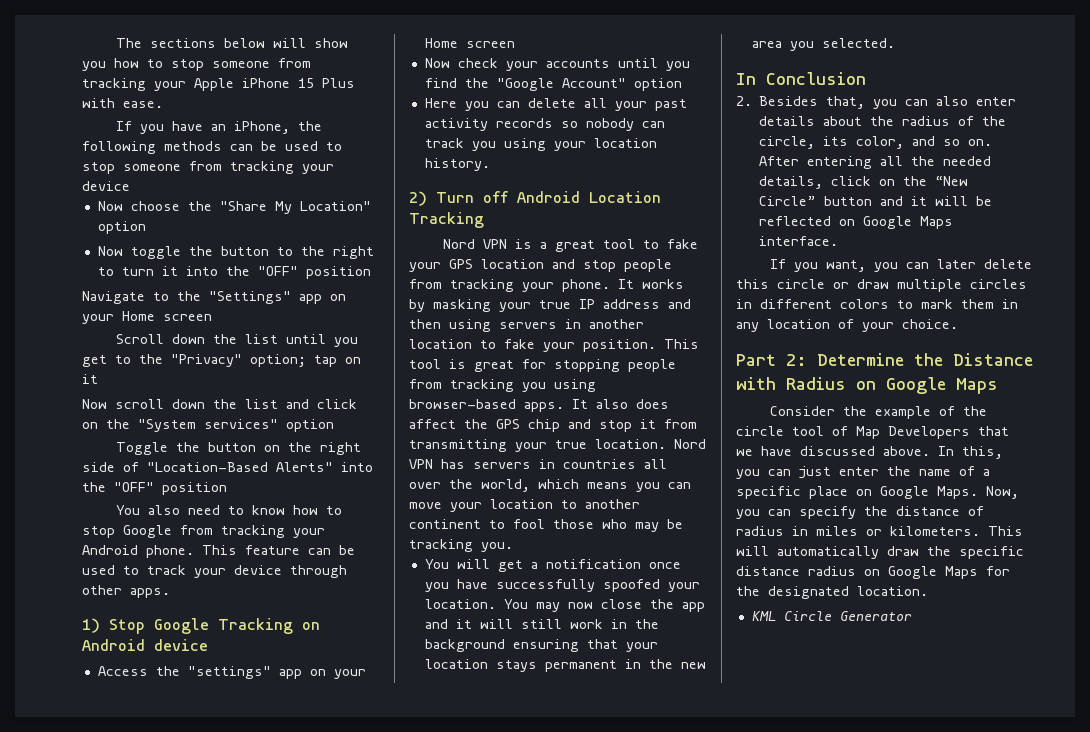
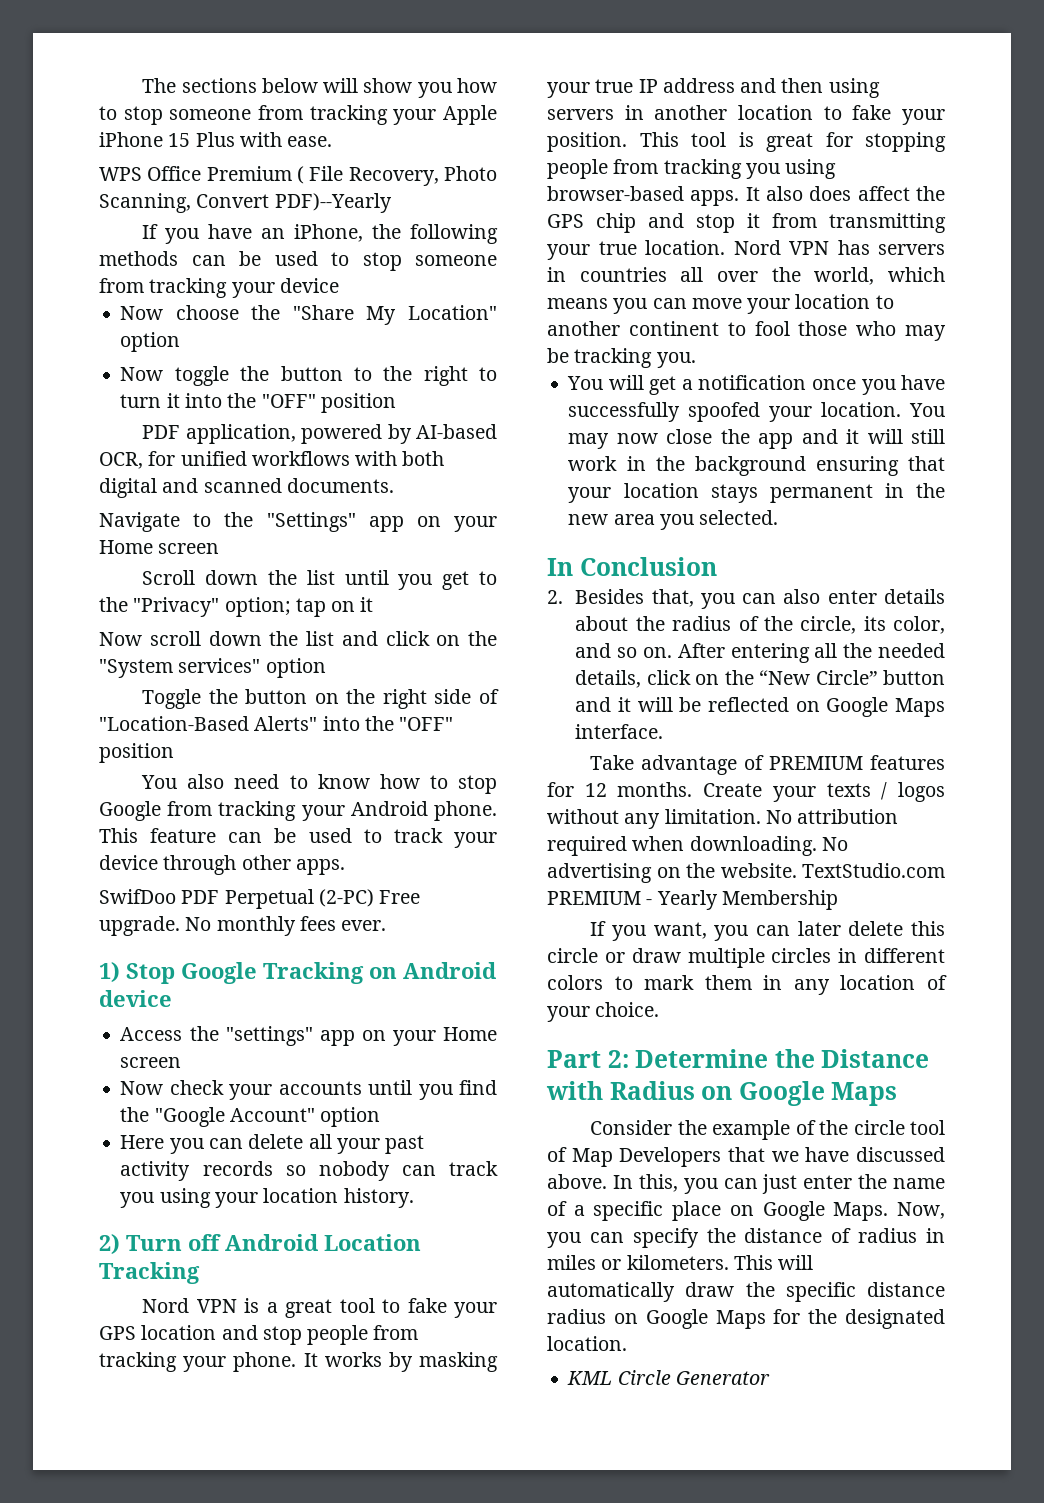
(163, 104) none -> [99,166,497,186] [99,193,392,213] // WPS Office Premium ( File Recovery, Photo Scanning, Convert PDF)--Yearly
(371, 272) none -> [142,424,497,444] [99,451,445,469] [99,478,394,498] // PDF application, powered by AI-based OCR, for unified workflows with both digital and scanned documents.
(170, 593) none -> [99,889,421,909] [99,916,387,936] // SwifDoo PDF Perpetual (2-PC) Free upgrade. No monthly fees ever.
(839, 241) none -> [590,755,945,775] [547,782,945,802] [547,809,899,829] [547,836,848,856] [547,863,945,883] [547,890,838,910] // Take advantage of PREMIUM features for 12 months. Create your texts / logos without any limitation. No attribution required when downloading. No advertising on the website. TextStudio.com PREMIUM - Yearly Membership

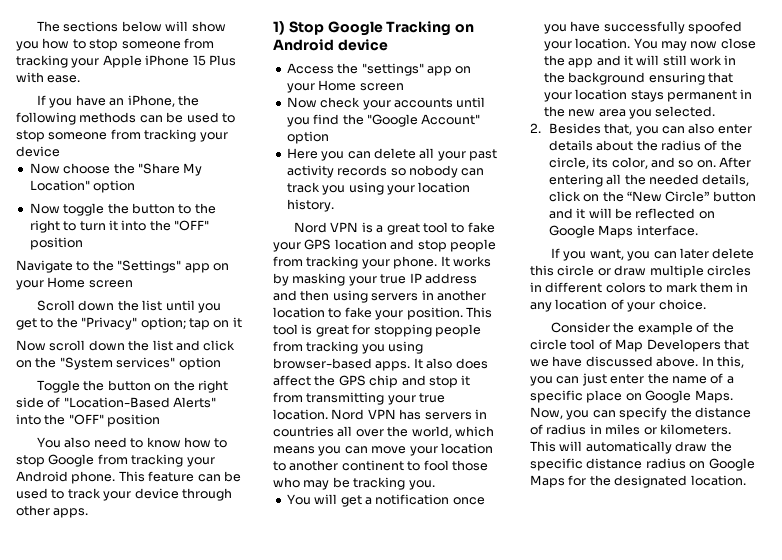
[99,166,497,186] [99,193,392,213] // WPS Office Premium ( File Recovery, Photo Scanning, Convert PDF)--Yearly -> (81, 79) none
[142,424,497,444] [99,451,445,469] [99,478,394,498] // PDF application, powered by AI-based OCR, for unified workflows with both digital and scanned documents. -> (83, 243) none
[99,889,421,909] [99,916,387,936] // SwifDoo PDF Perpetual (2-PC) Free upgrade. No monthly fees ever. -> (89, 513) none
[99,1234,421,1255] [99,1262,200,1284] // 2) Turn off Android Location Tracking -> (334, 205) none
[547,557,717,576] // In Conclusion -> (716, 111) none
[590,755,945,775] [547,782,945,802] [547,809,899,829] [547,836,848,856] [547,863,945,883] [547,890,838,910] // Take advantage of PREMIUM features for 12 months. Create your texts / logos without any limitation. No attribution required when downloading. No advertising on the website. TextStudio.com PREMIUM - Yearly Membership -> (698, 230) none
[547,1049,930,1068] [546,1081,898,1106] // Part 2: Determine the Distance with Radius on Google Maps -> (706, 304) none
[567,1370,770,1385] // KML Circle Generator -> (746, 480) none

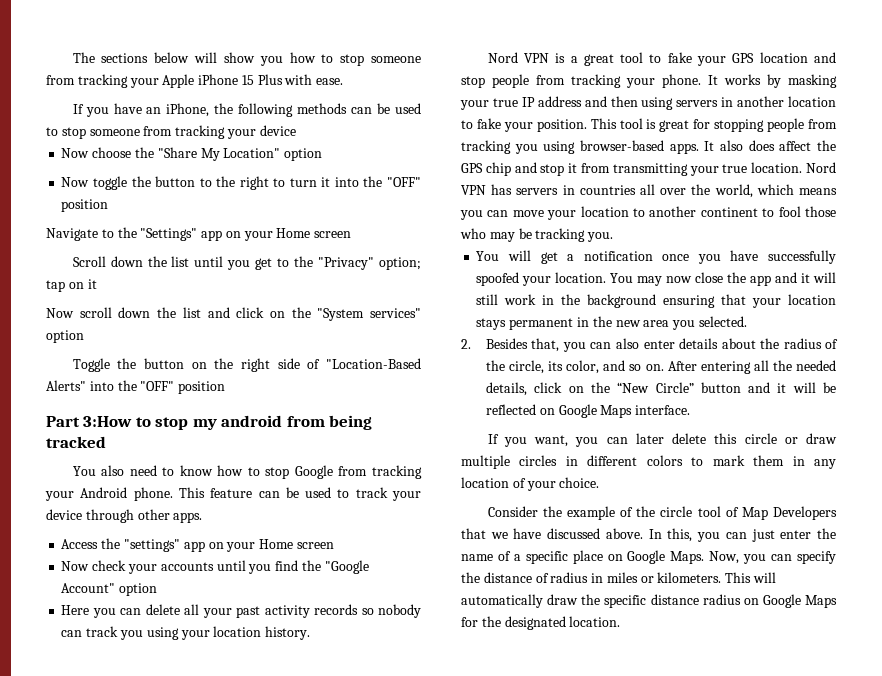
(161, 420) none -> [46,415,373,430] [46,436,106,448] // Part 3:How to stop my android from being tracked
[273,21,475,36] [273,39,388,51] // 1) Stop Google Tracking on Android device -> (203, 517) none

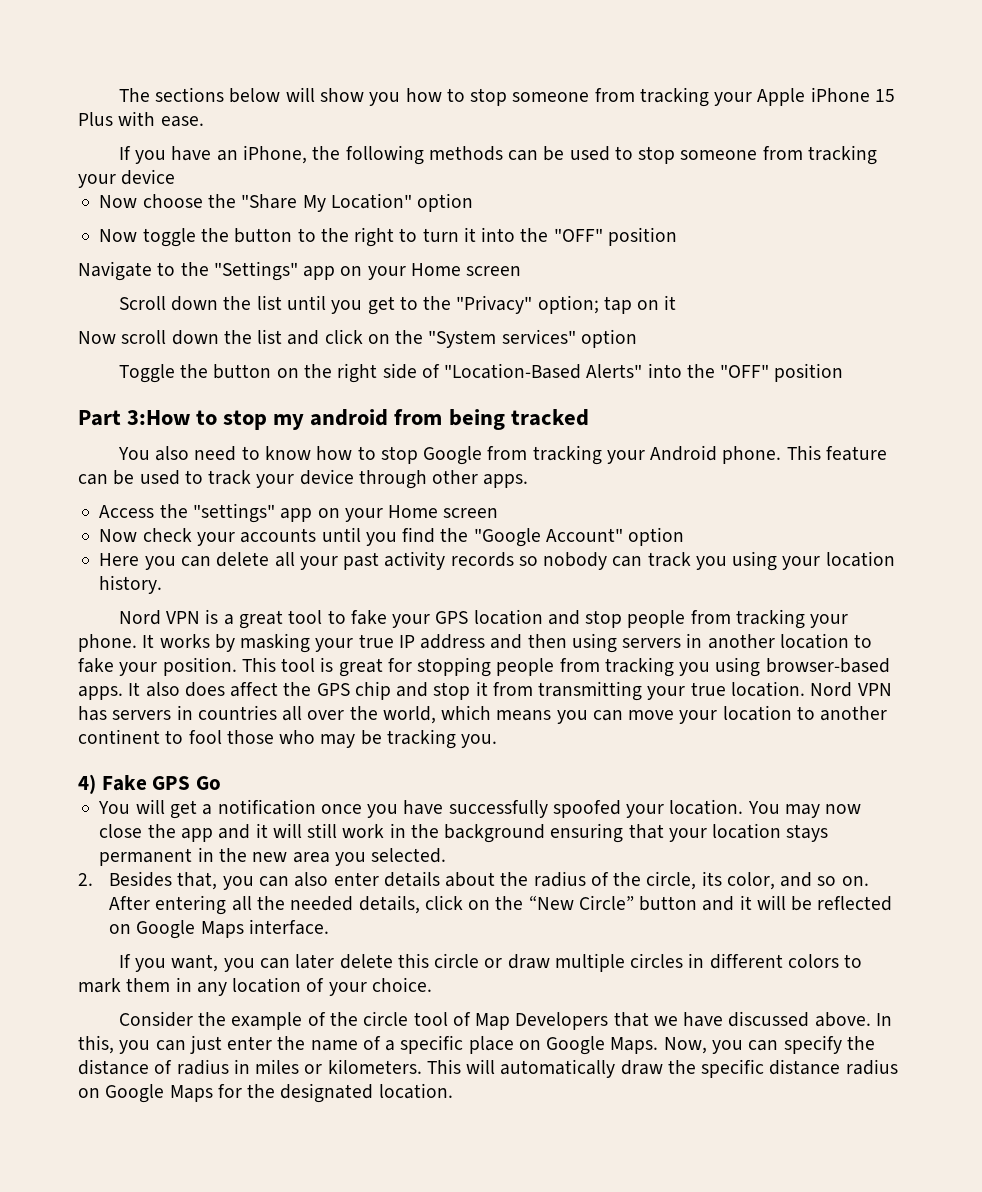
(614, 237) none -> [78,774,222,794] // 4) Fake GPS Go

